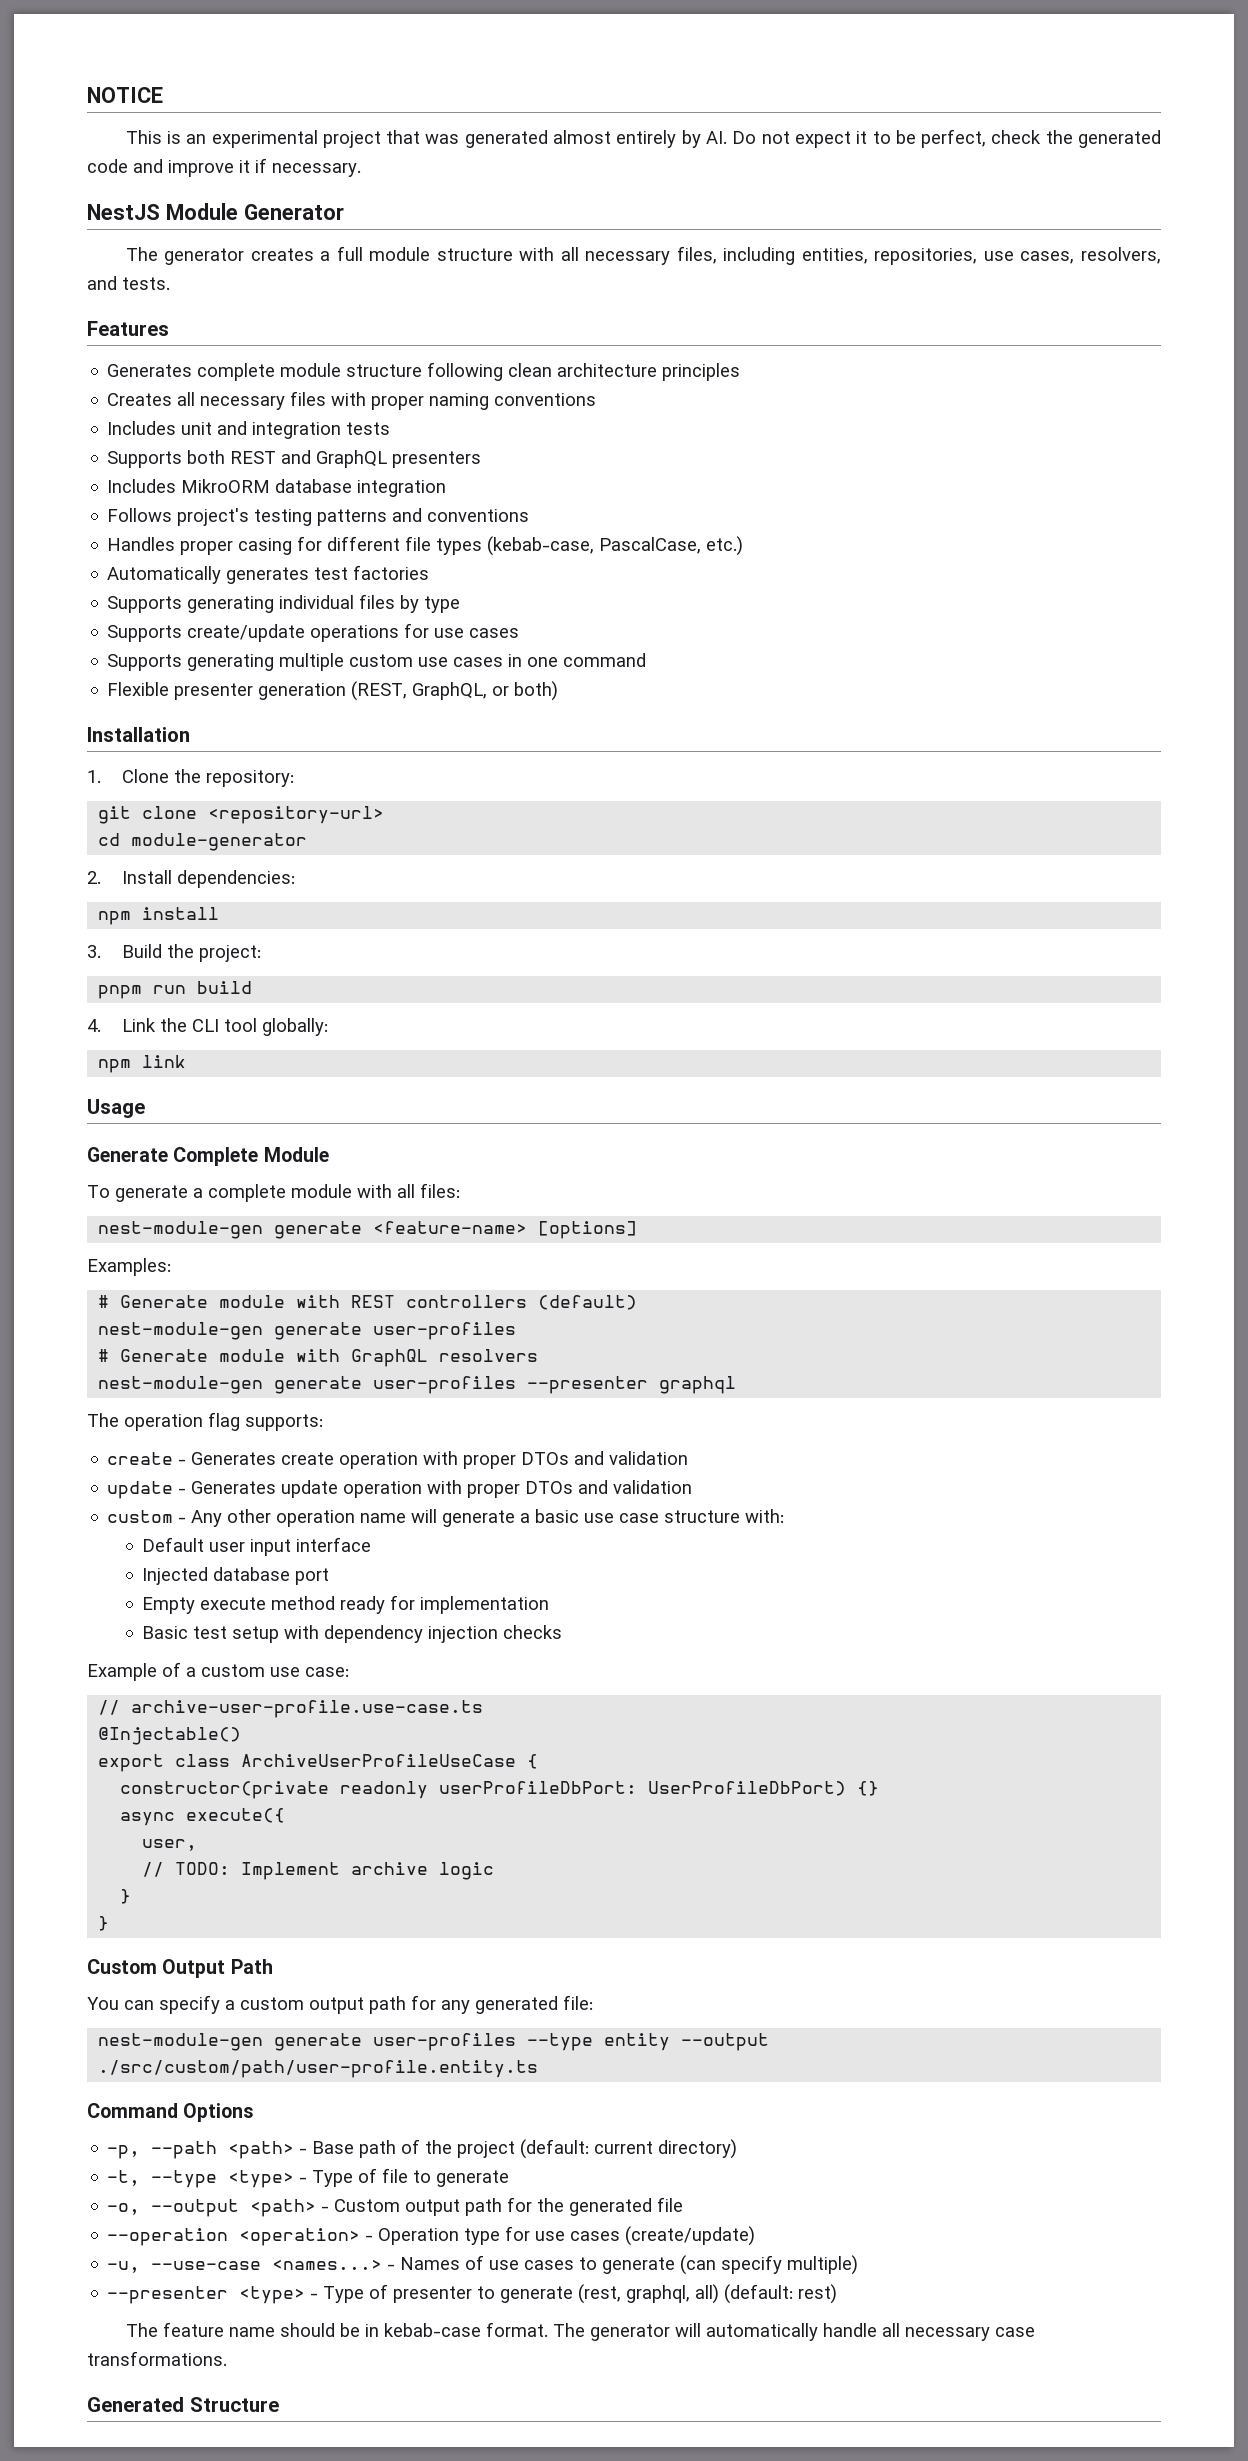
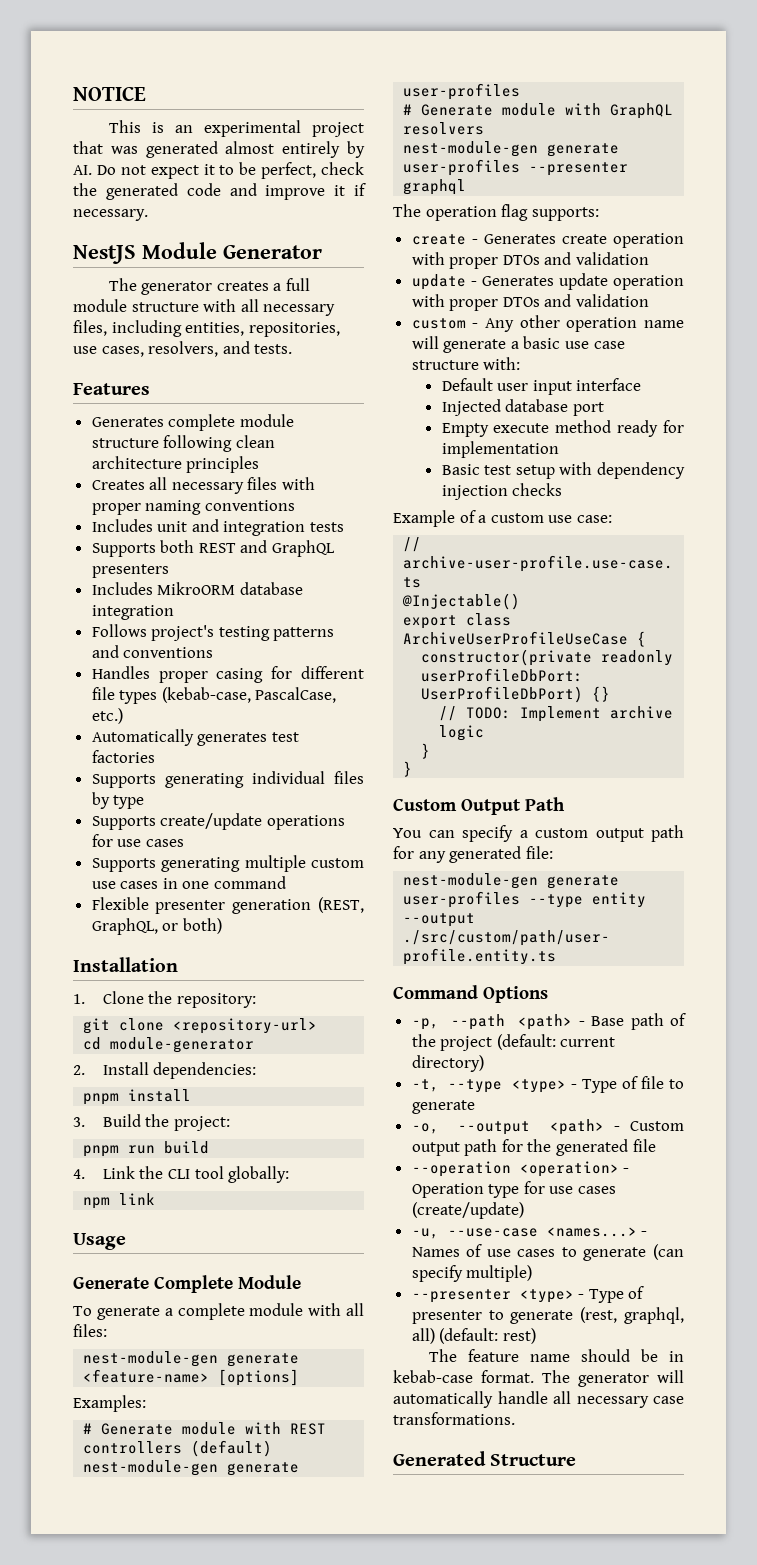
[98,911,132,925] npm -> [83,1093,120,1105] pnpm
[120,1808,286,1826] [142,1839,198,1851] // async execute({ // user, -> (611, 694) none

